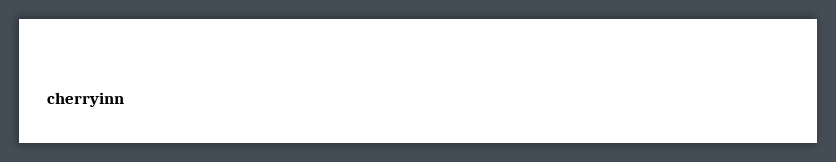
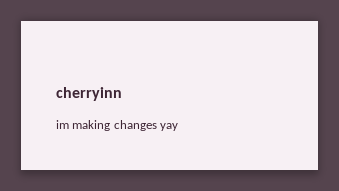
(124, 99) none -> [56,120,179,131] // im making changes yay

